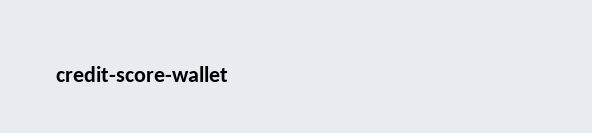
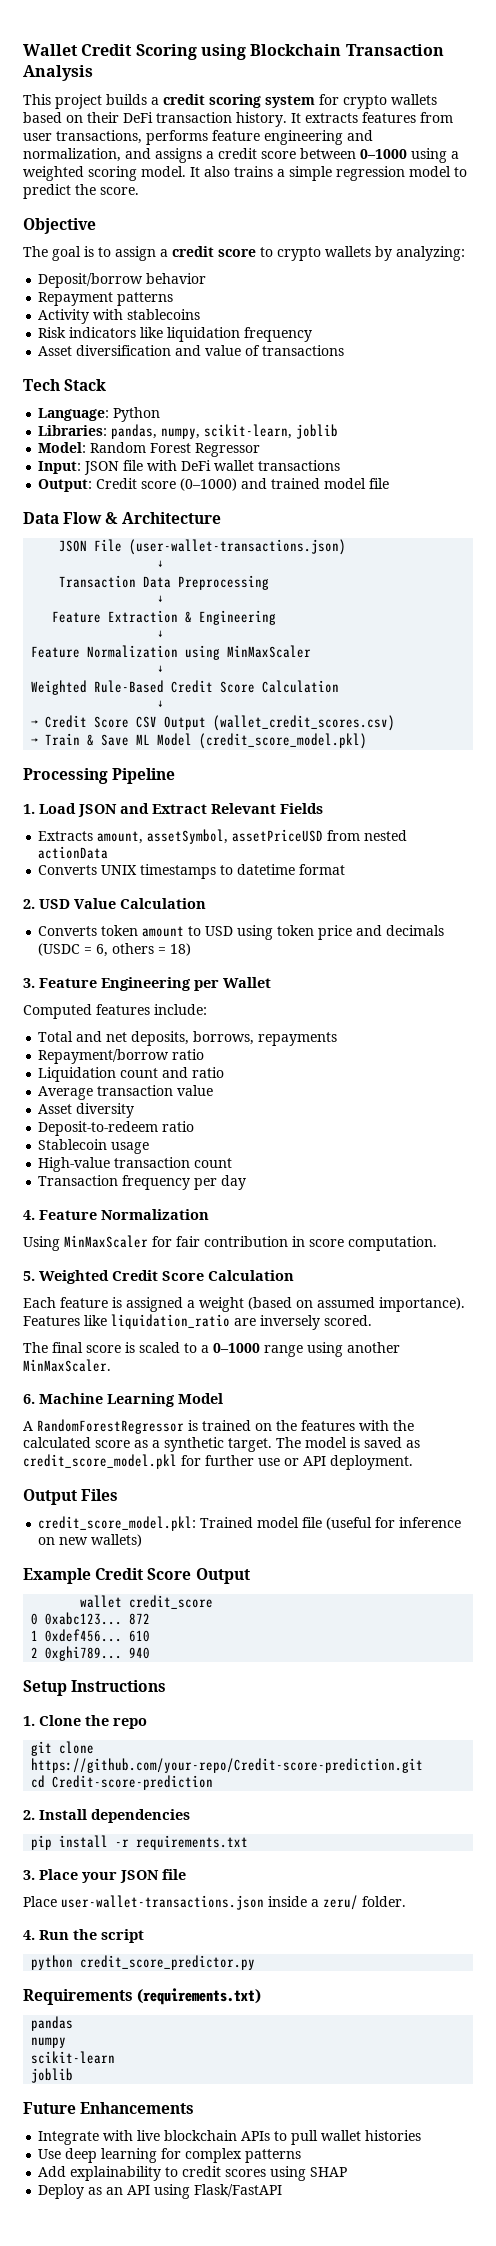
[56,66,228,82] credit-score-wallet -> [23,44,444,60] [23,65,93,81] [23,94,437,109] [23,112,453,127] [23,130,373,145] [23,148,459,163] [23,166,467,181] [23,184,139,199] [23,218,96,234] [23,246,465,261] [38,273,207,288] [38,292,174,306] [38,309,201,324] [38,327,313,342] [38,345,345,356] [23,379,107,391] [38,407,161,422] [38,424,339,439] [38,442,261,457] [38,460,341,475] [38,478,390,492] [23,512,221,524] [59,539,347,555] [157,560,165,569] [59,575,270,590] [157,595,165,604] [52,610,277,625] [157,630,165,639] [31,645,312,660] [157,665,165,674] [31,680,340,695] [157,700,165,709] [31,715,396,731] [31,733,368,749] [23,768,176,784] [23,803,323,817] [38,829,408,844] [38,846,109,859] [38,864,346,879] [23,898,206,909] [38,925,445,940] [38,943,192,957] [23,977,271,991] [23,1004,207,1019] [38,1031,338,1046] [38,1049,205,1064] [38,1067,225,1082] [38,1085,214,1100] [38,1103,135,1118] [38,1121,195,1136] [38,1139,150,1154] [38,1157,233,1172] [38,1175,247,1190] [23,1209,209,1220] [23,1235,437,1251] [23,1270,294,1284] [23,1297,465,1312] [23,1314,372,1330] [23,1342,400,1357] [23,1359,111,1372] [23,1393,223,1407] [23,1419,414,1434] [23,1437,420,1452] [23,1454,413,1470] [23,1489,119,1505] [38,1516,462,1531] [38,1534,143,1547] [23,1568,250,1584] [80,1595,214,1609] [31,1612,151,1625] [31,1629,151,1642] [31,1646,151,1661] [23,1680,167,1696] [23,1715,147,1729] [31,1741,95,1756] [31,1758,424,1773] [31,1775,214,1790] [23,1809,190,1823] [31,1835,249,1850] [23,1869,186,1883] [23,1895,406,1910] [23,1929,144,1943] [31,1955,256,1970] [23,1988,262,2005] [31,2016,74,2031] [31,2037,67,2048] [31,2051,116,2064] [31,2068,74,2083] [23,2102,195,2114] [38,2130,422,2145] [38,2148,302,2163] [38,2166,348,2181] [38,2184,283,2199] Wallet Credit Scoring using Blockchain Transaction Analysis // This project builds a credit scoring system for crypto wallets based on their DeFi transaction history. It extracts features from user transactions, performs feature engineering and normalization, and assigns a credit score between 0–1000 using a weighted scoring model. It also trains a simple regression model to predict the score. // Objective // The goal is to assign a credit score to crypto wallets by analyzing: // Deposit/borrow behavior // Repayment patterns // Activity with stablecoins // Risk indicators like liquidation frequency // Asset diversification and value of transactions // Tech Stack // Language: Python // Libraries: pandas, numpy, scikit-learn, joblib // Model: Random Forest Regressor // Input: JSON file with DeFi wallet transactions // Output: Credit score (0–1000) and trained model file // Data Flow & Architecture // JSON File (user-wallet-transactions.json) // ↓ // Transaction Data Preprocessing // ↓ // Feature Extraction & Engineering // ↓ // Feature Normalization using MinMaxScaler // ↓ // Weighted Rule-Based Credit Score Calculation // ↓ // → Credit Score CSV Output (wallet_credit_scores.csv) // → Train & Save ML Model (credit_score_model.pkl) // Processing Pipeline // 1. Load JSON and Extract Relevant Fields // Extracts amount, assetSymbol, assetPriceUSD from nested actionData // Converts UNIX timestamps to datetime format // 2. USD Value Calculation // Converts token amount to USD using token price and decimals (USDC = 6, others = 18) // 3. Feature Engineering per Wallet // Computed features include: // Total and net deposits, borrows, repayments // Repayment/borrow ratio // Liquidation count and ratio // Average transaction value // Asset diversity // Deposit-to-redeem ratio // Stablecoin usage // High-value transaction count // Transaction frequency per day // 4. Feature Normalization // Using MinMaxScaler for fair contribution in score computation. // 5. Weighted Credit Score Calculation // Each feature is assigned a weight (based on assumed importance). Features like liquidation_ratio are inversely scored. // The final score is scaled to a 0–1000 range using another MinMaxScaler. // 6. Machine Learning Model // A RandomForestRegressor is trained on the features with the calculated score as a synthetic target. The model is saved as credit_score_model.pkl for further use or API deployment. // Output Files // credit_score_model.pkl: Trained model file (useful for inference on new wallets) // Example Credit Score Output // wallet credit_score // 0 0xabc123... 872 // 1 0xdef456... 610 // 2 0xghi789... 940 // Setup Instructions // 1. Clone the repo // git clone https://github.com/your-repo/Credit-score-prediction.git // cd Credit-score-prediction // 2. Install dependencies // pip install -r requirements.txt // 3. Place your JSON file // Place user-wallet-transactions.json inside a zeru/ folder. // 4. Run the script // python credit_score_predictor.py // Requirements (requirements.txt) // pandas // numpy // scikit-learn // joblib // Future Enhancements // Integrate with live blockchain APIs to pull wallet histories // Use deep learning for complex patterns // Add explainability to credit scores using SHAP // Deploy as an API using Flask/FastAPI

